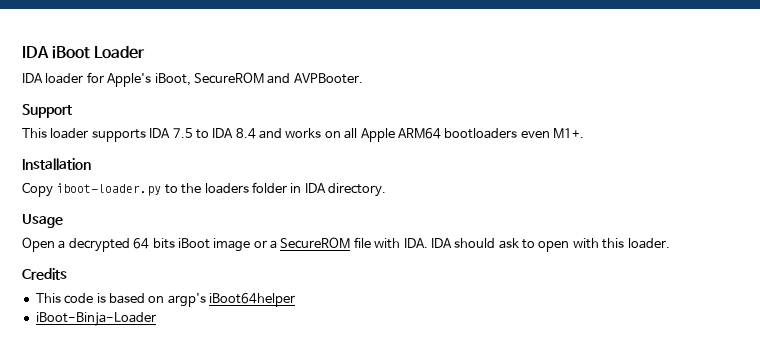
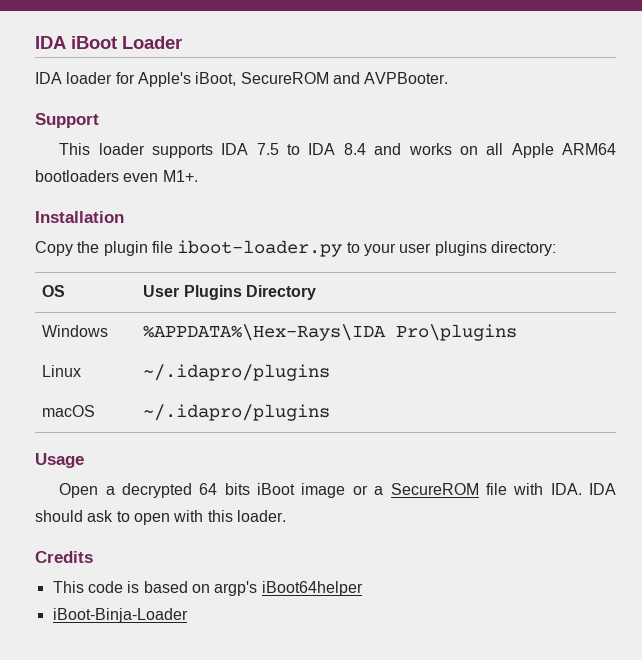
[56,182,386,197] iboot-loader.py to the loaders folder in IDA directory. -> [77,240,556,257] [42,285,66,297] [143,285,316,300] [42,325,109,337] [143,324,518,341] [42,365,82,377] [143,364,331,381] [42,405,96,417] [143,404,331,421] the plugin file iboot-loader.py to your user plugins directory: // OS | User Plugins Directory // Windows | %APPDATA%\Hex-Rays\IDA Pro\plugins // Linux | ~/.idapro/plugins // macOS | ~/.idapro/plugins

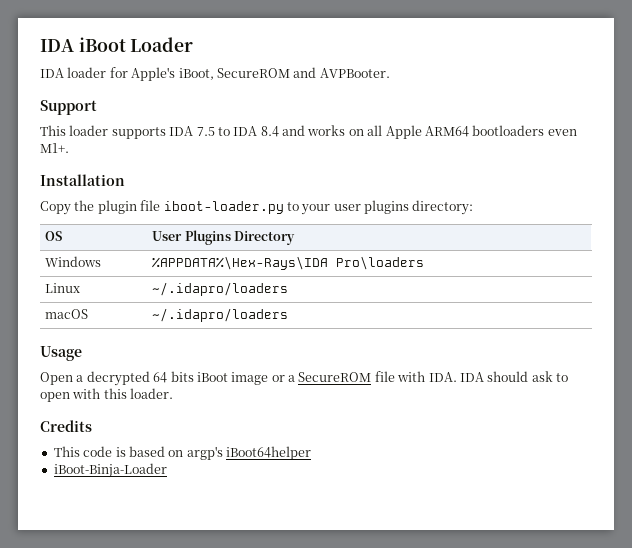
[396,324,518,341] Pro\plugins -> [336,256,425,270] Pro\loaders
[143,364,331,381] ~/.idapro/plugins -> [152,282,289,296] ~/.idapro/loaders
[143,404,331,421] ~/.idapro/plugins -> [152,308,289,322] ~/.idapro/loaders

